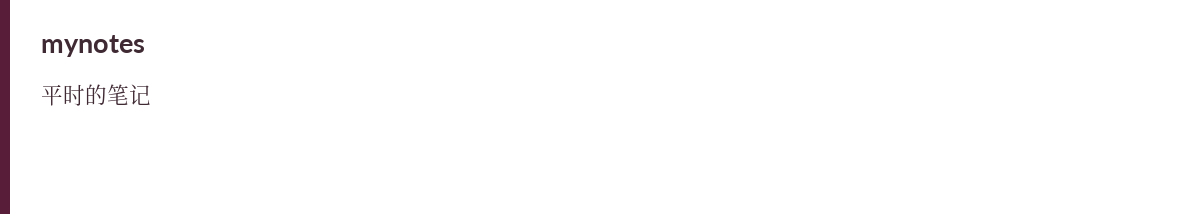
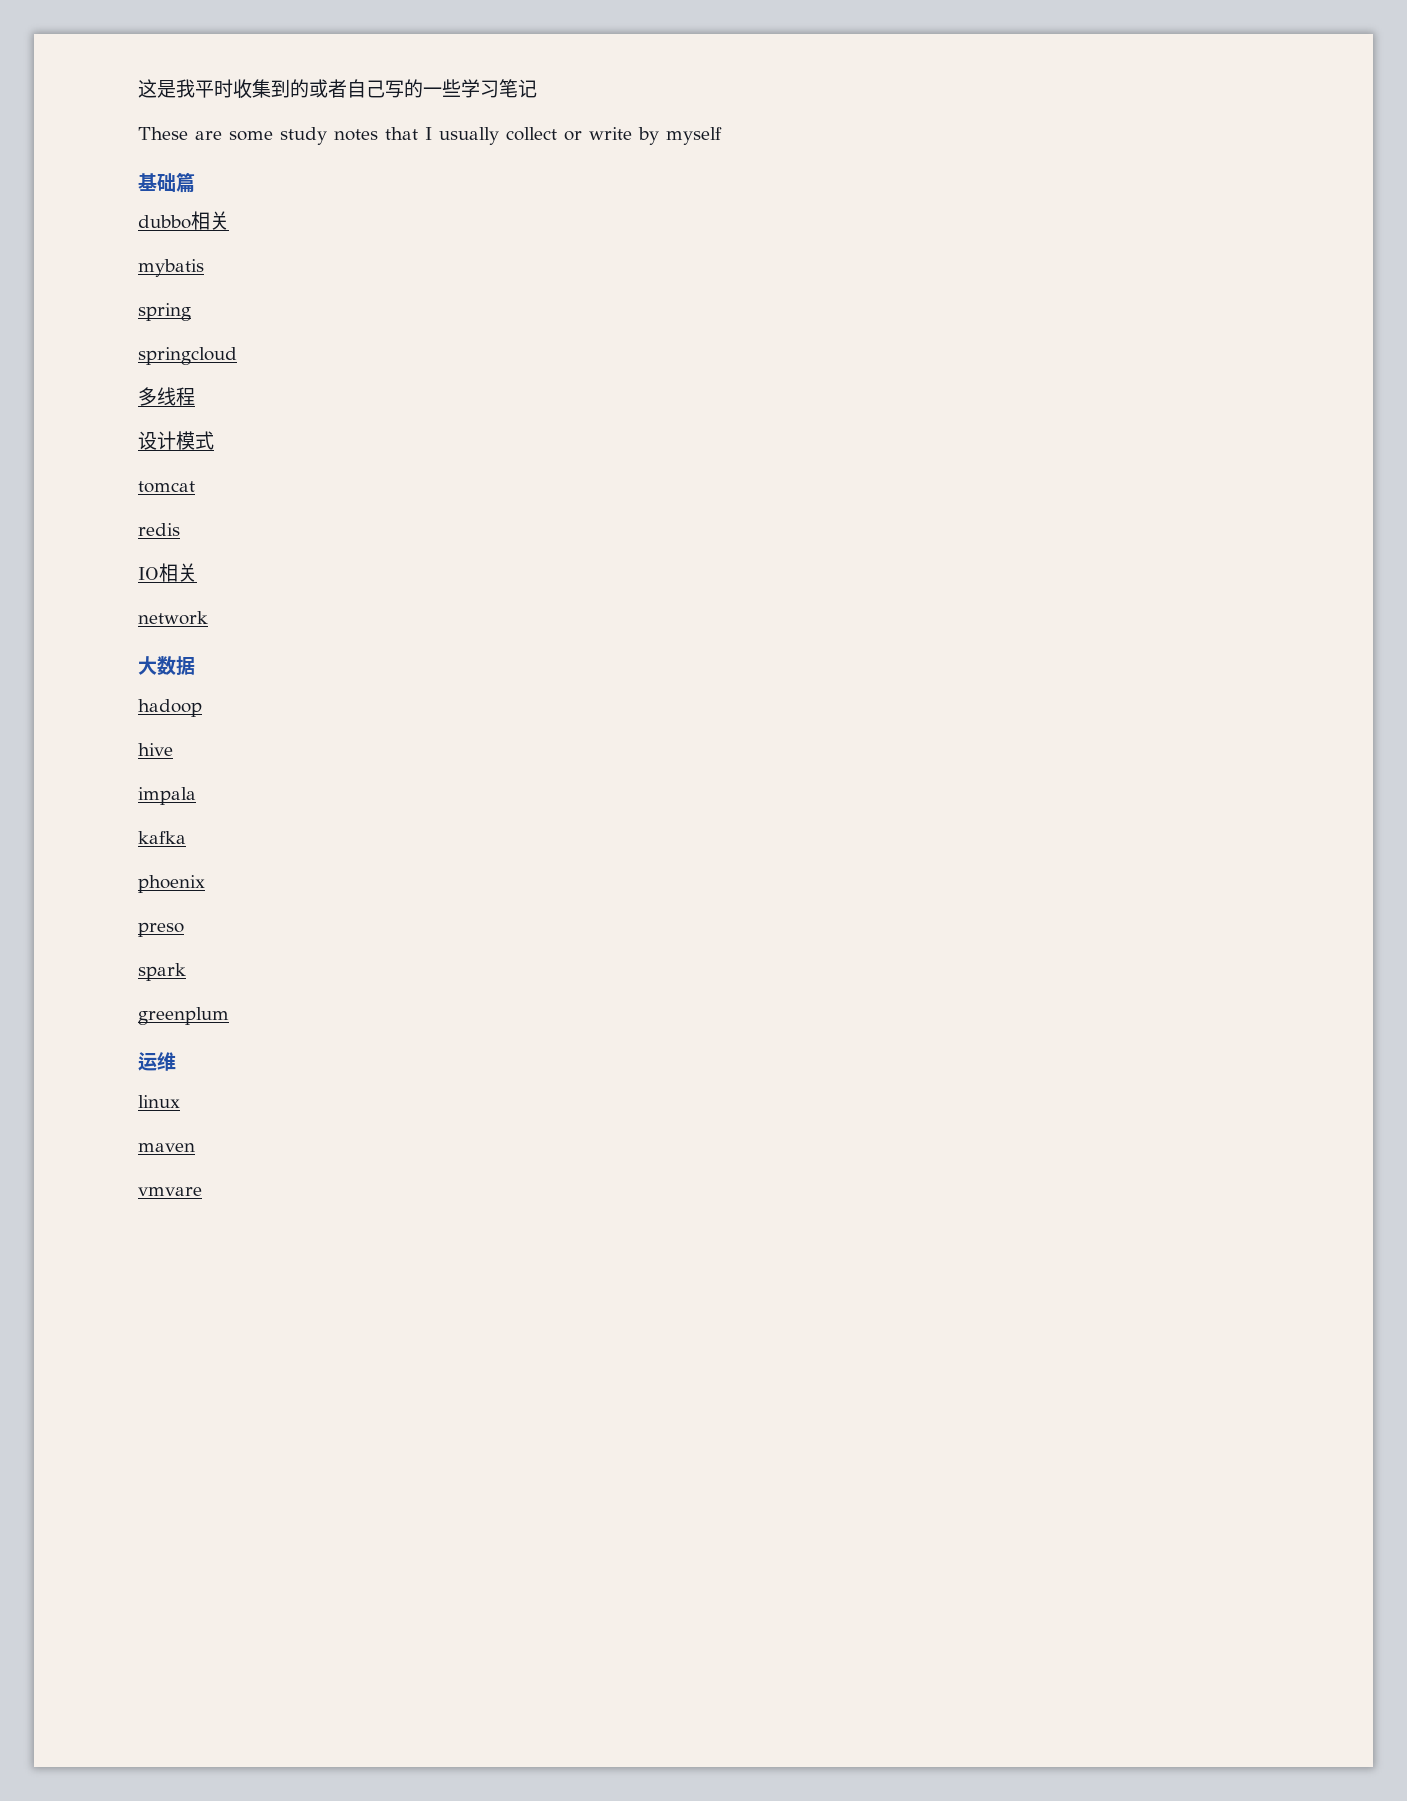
[41,35,145,57] [41,84,151,106] mynotes // 平时的笔记 -> [138,79,537,99] [138,127,722,145] [138,172,195,193] [138,211,229,230] [138,259,204,277] [138,303,191,321] [138,347,237,365] [138,387,195,406] [138,431,214,450] [138,481,195,493] [138,523,180,536] [138,563,197,582] [138,611,208,625] [138,656,195,675] [138,699,202,717] [138,743,173,756] [138,787,196,805] [138,831,186,844] [138,875,205,893] [138,922,184,937] [138,963,186,981] [138,1007,229,1025] [138,1052,176,1071] [138,1095,180,1108] [138,1143,195,1152] [138,1187,202,1196] 这是我平时收集到的或者自己写的一些学习笔记 // These are some study notes that I usually collect or write by myself // 基础篇 // dubbo相关 // mybatis // spring // springcloud // 多线程 // 设计模式 // tomcat // redis // IO相关 // network // 大数据 // hadoop // hive // impala // kafka // phoenix // preso // spark // greenplum // 运维 // linux // maven // vmvare

